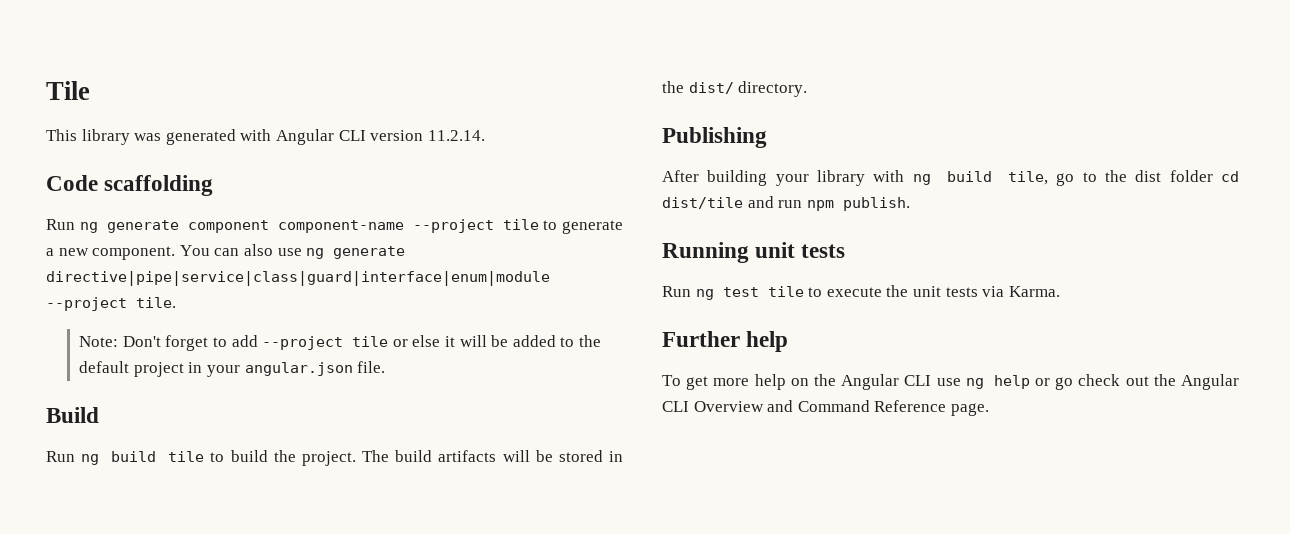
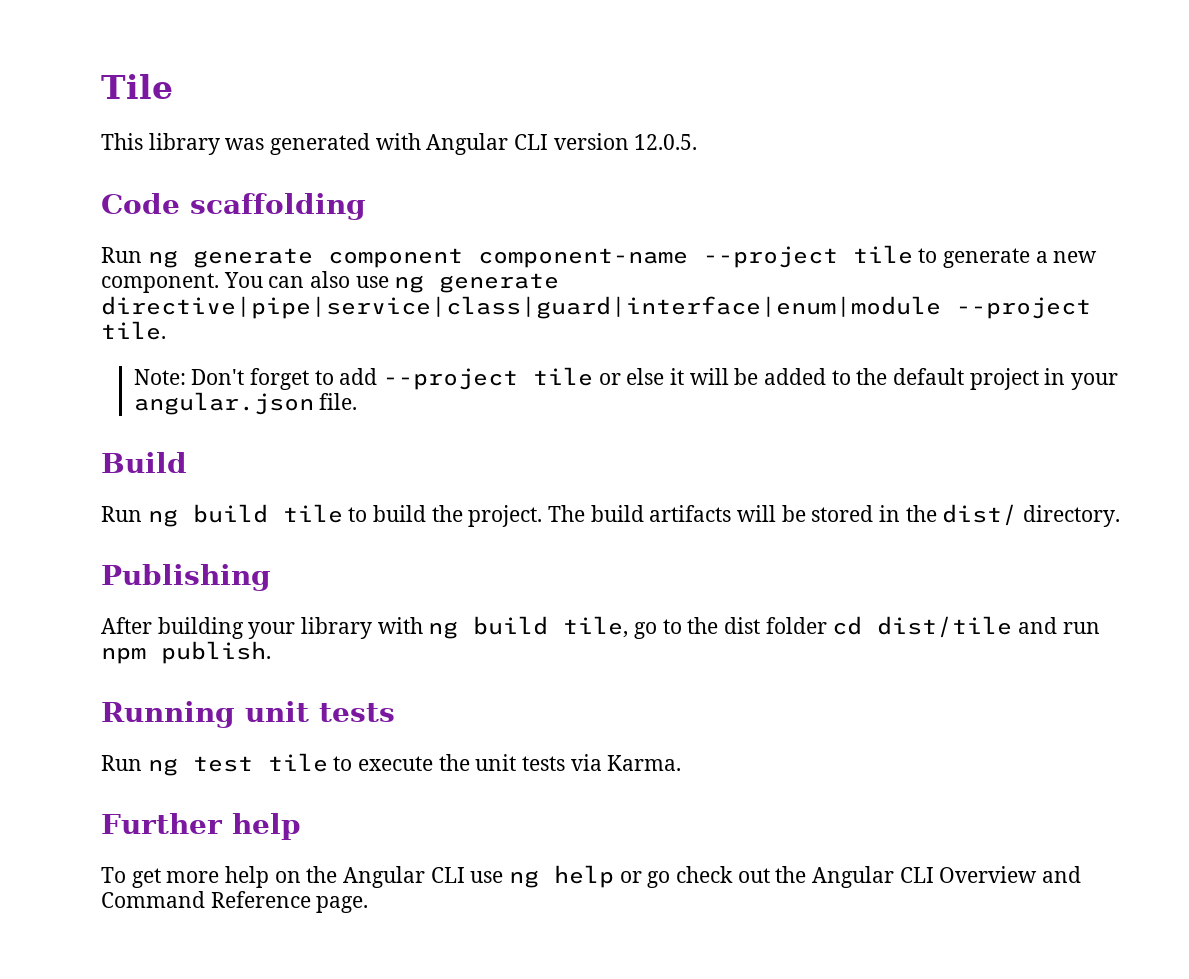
[427,130,485,141] 11.2.14. -> [634,134,698,150] 12.0.5.

